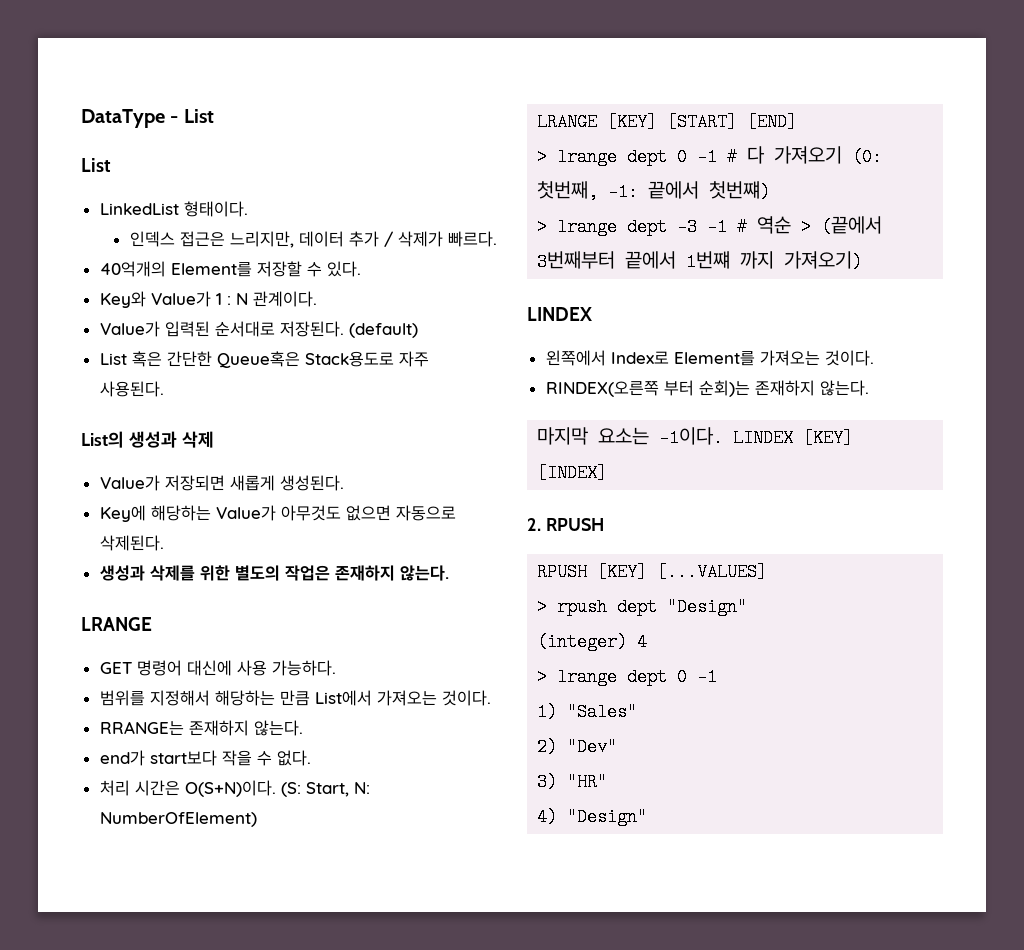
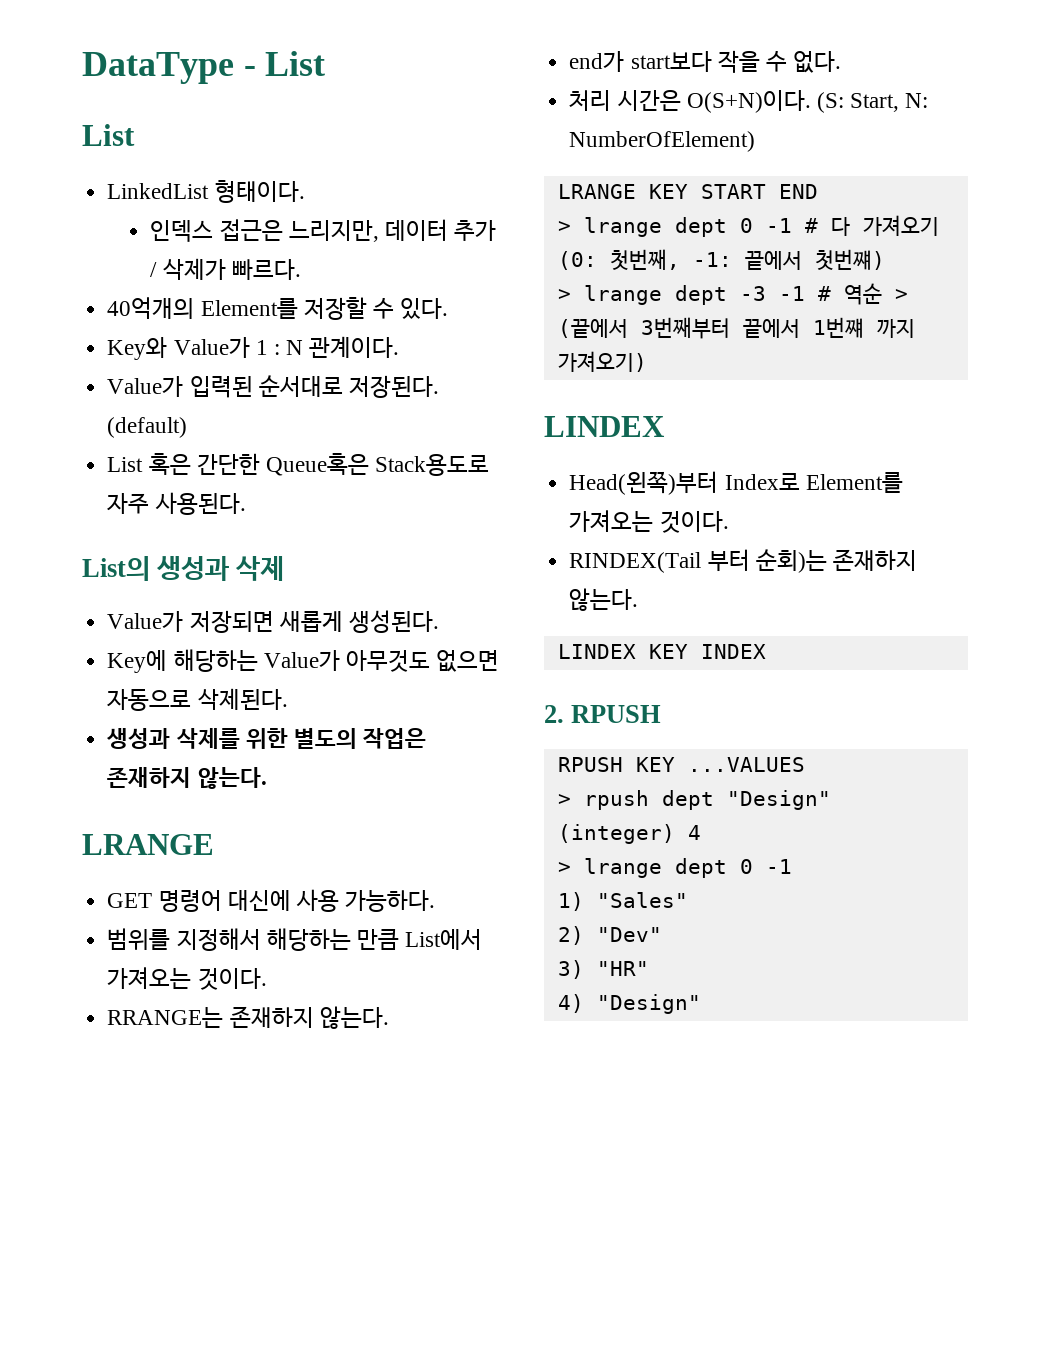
[607,113,798,131] [KEY] [START] [END] -> [648,184,818,199] KEY START END
[545,350,606,366] 왼쪽에서 -> [569,471,719,495] Head(왼쪽)부터
[545,381,659,397] RINDEX(오른쪽 -> [569,552,702,573] RINDEX(Tail
[537,427,854,447] [537,464,608,482] 마지막 요소는 -1이다. LINDEX [KEY] [INDEX] -> [557,644,766,659] LINDEX KEY INDEX
[597,563,768,581] [KEY] [...VALUES] -> [635,757,805,772] KEY ...VALUES

